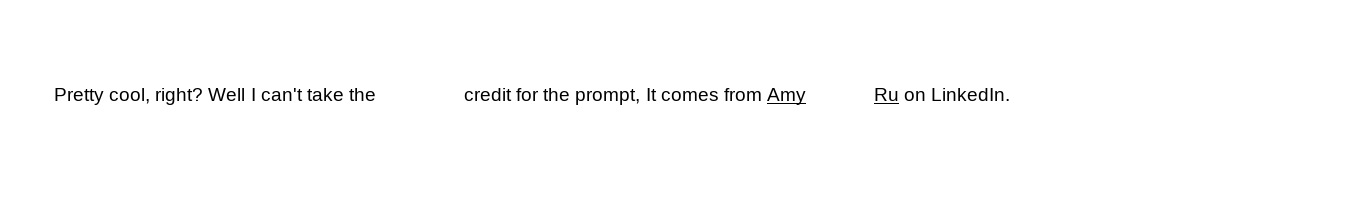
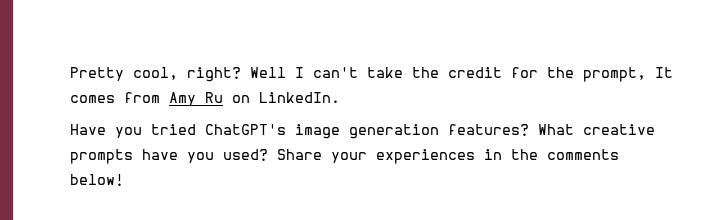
(1011, 94) none -> [70,124,655,139] [70,149,619,164] [70,174,124,186] // Have you tried ChatGPT's image generation features? What creative prompts have you used? Share your experiences in the comments below!

